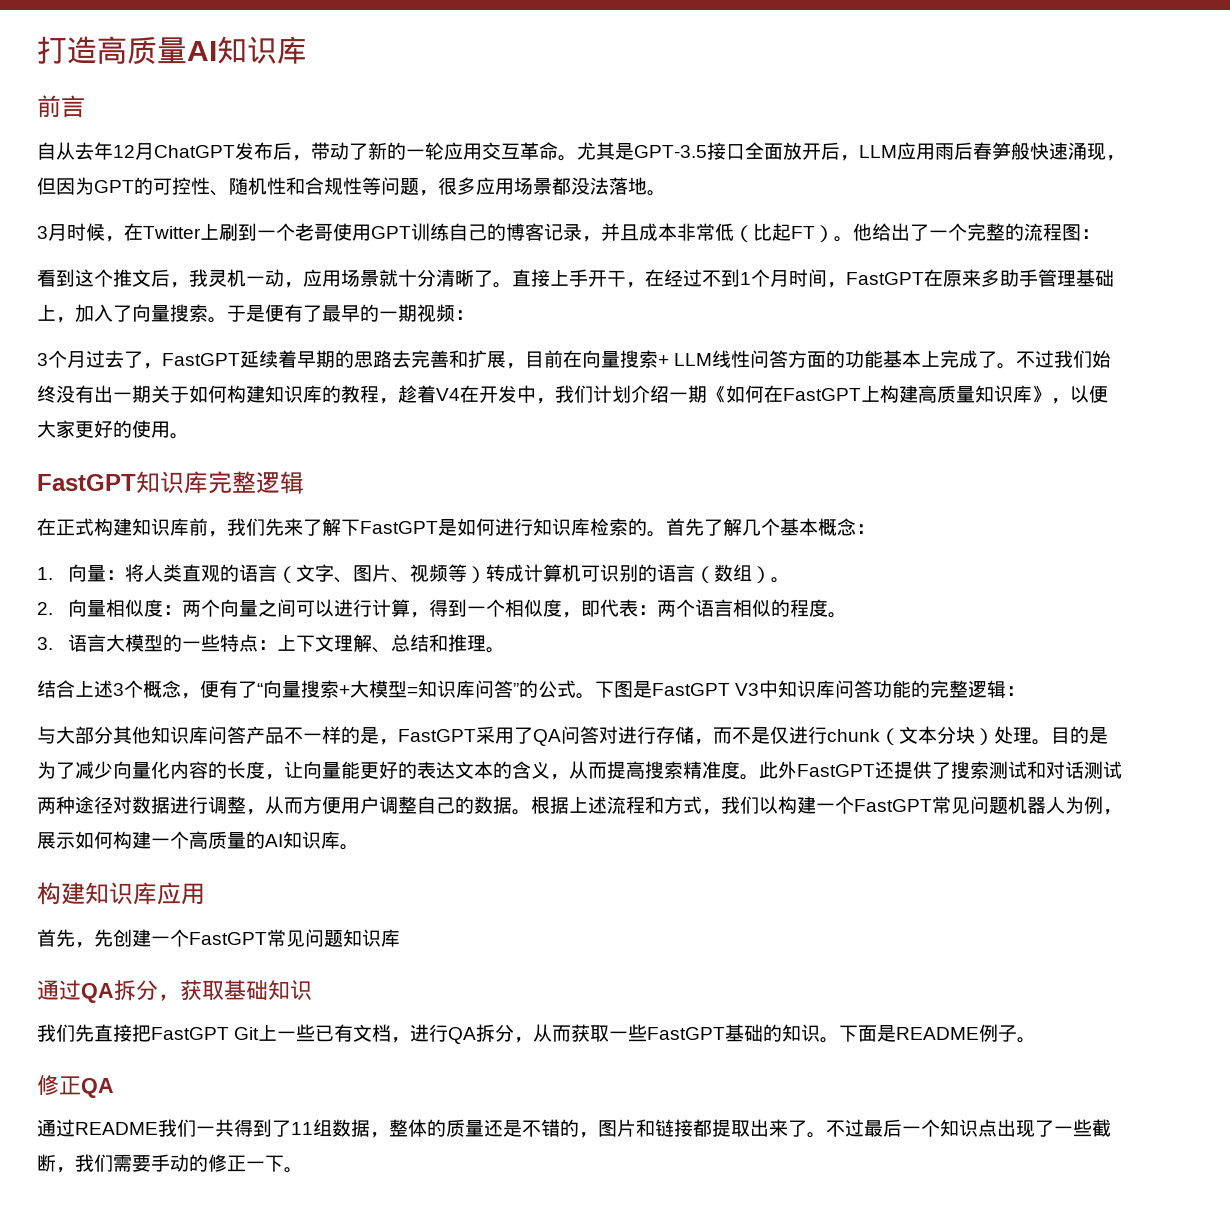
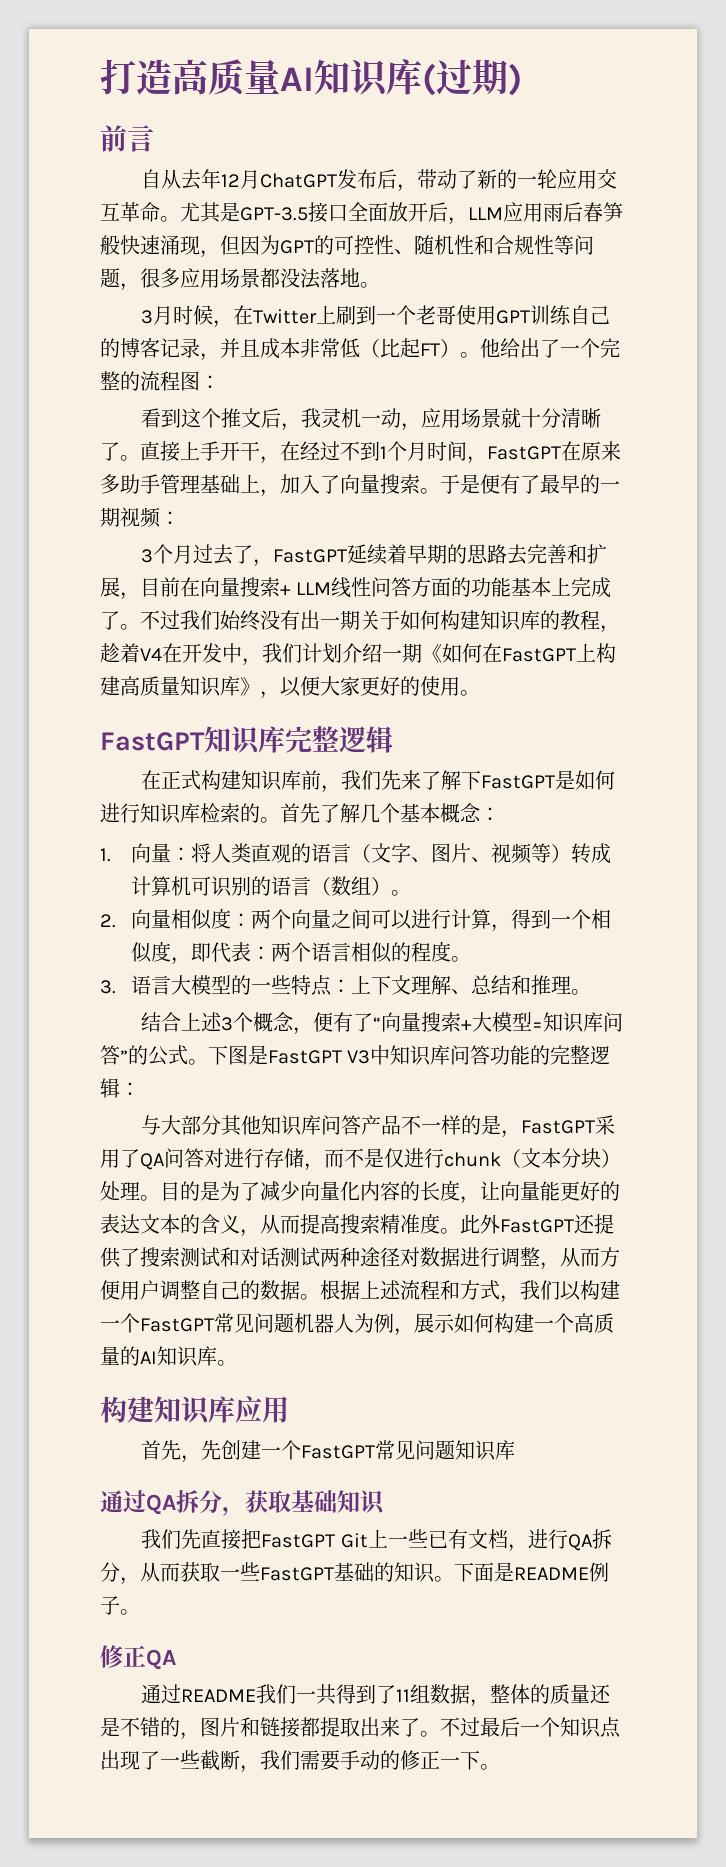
(307, 50) none -> [422,59,522,96] (过期)

